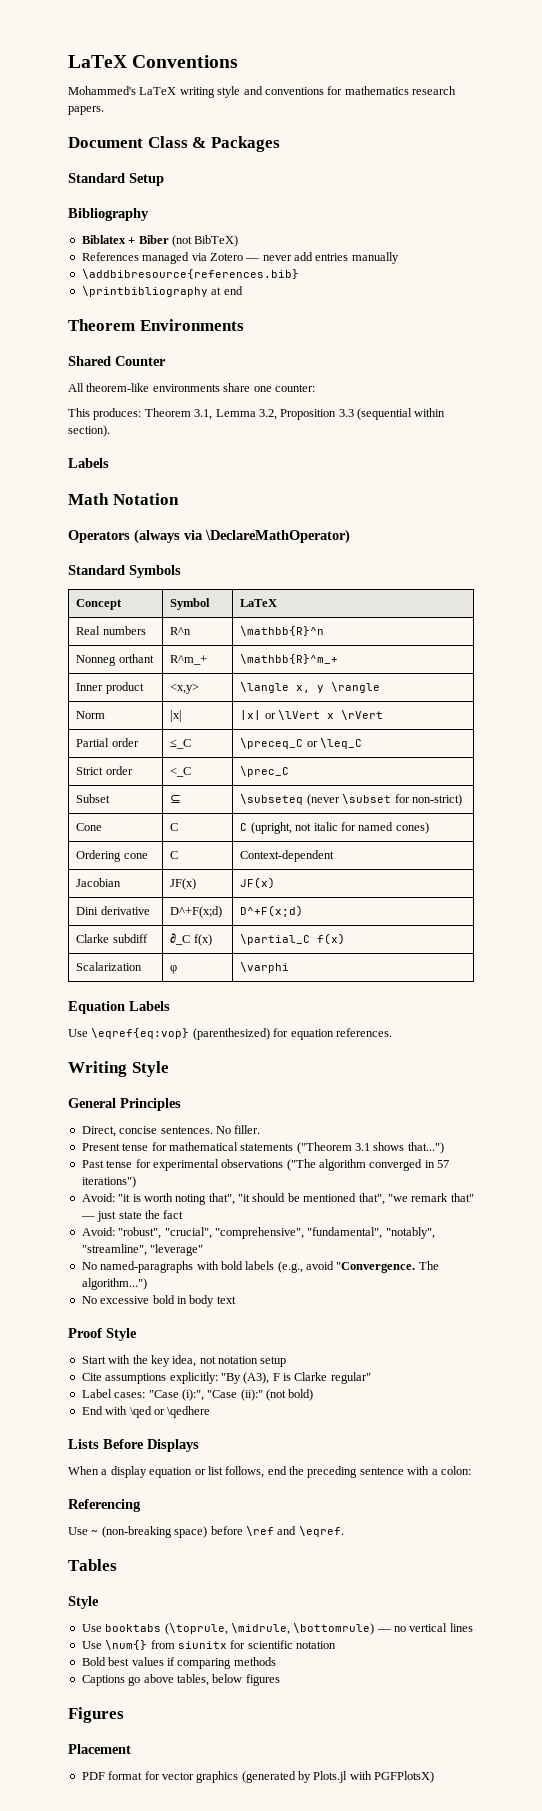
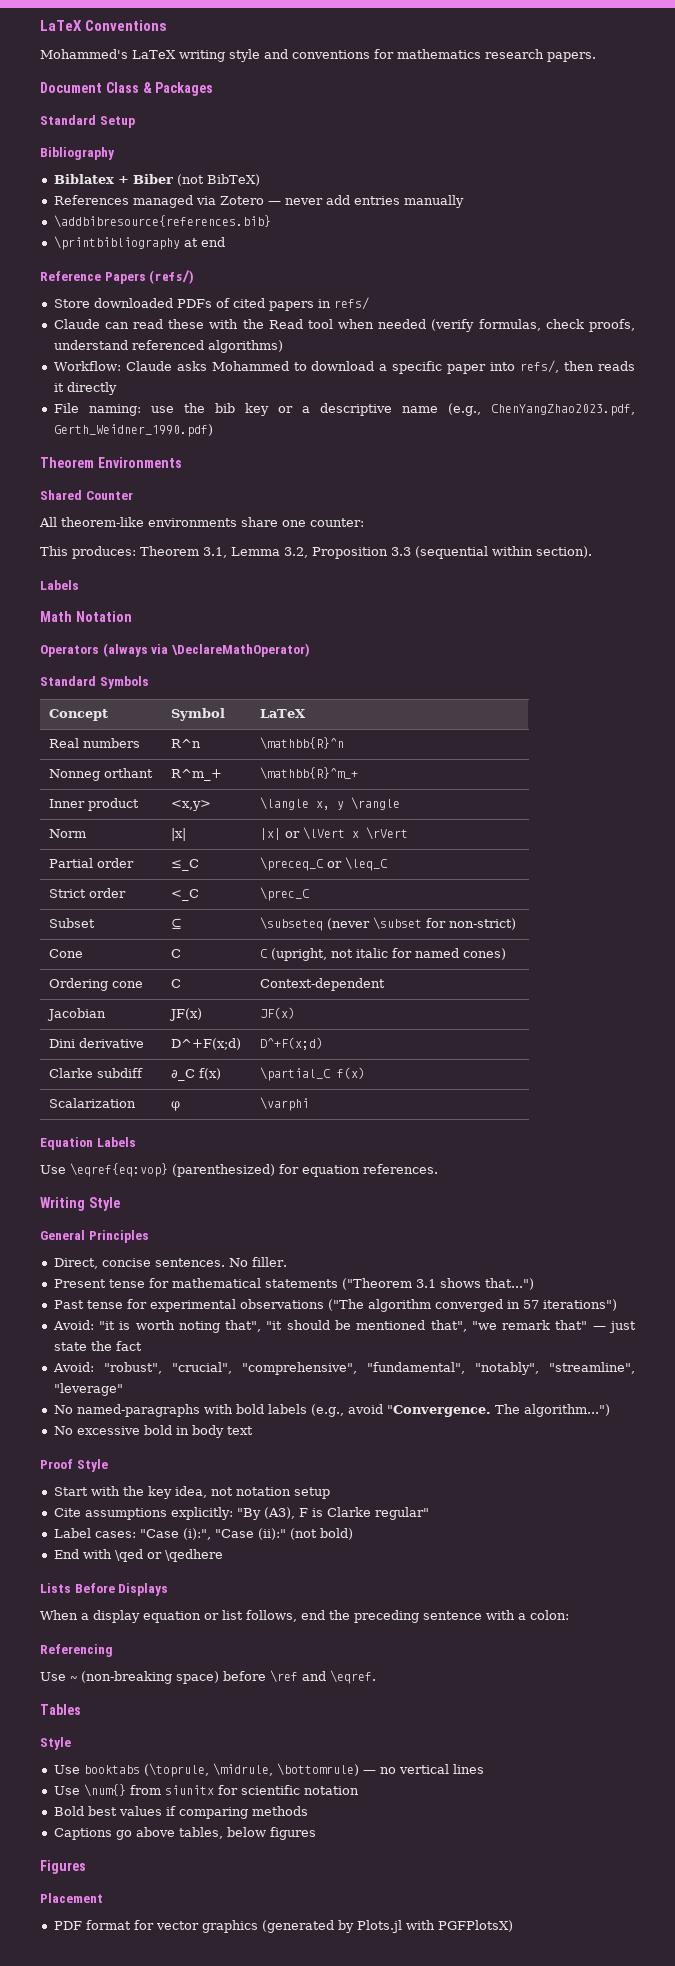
(243, 290) none -> [40,270,195,284] [53,297,369,311] [53,319,635,332] [53,340,283,353] [53,360,635,374] [53,382,117,395] [53,403,635,416] [53,424,213,437] // Reference Papers (refs/) // Store downloaded PDFs of cited papers in refs/ // Claude can read these with the Read tool when needed (verify formulas, check proofs, understand referenced algorithms) // Workflow: Claude asks Mohammed to download a specific paper into refs/, then reads it directly // File naming: use the bib key or a descriptive name (e.g., ChenYangZhao2023.pdf, Gerth_Weidner_1990.pdf)

